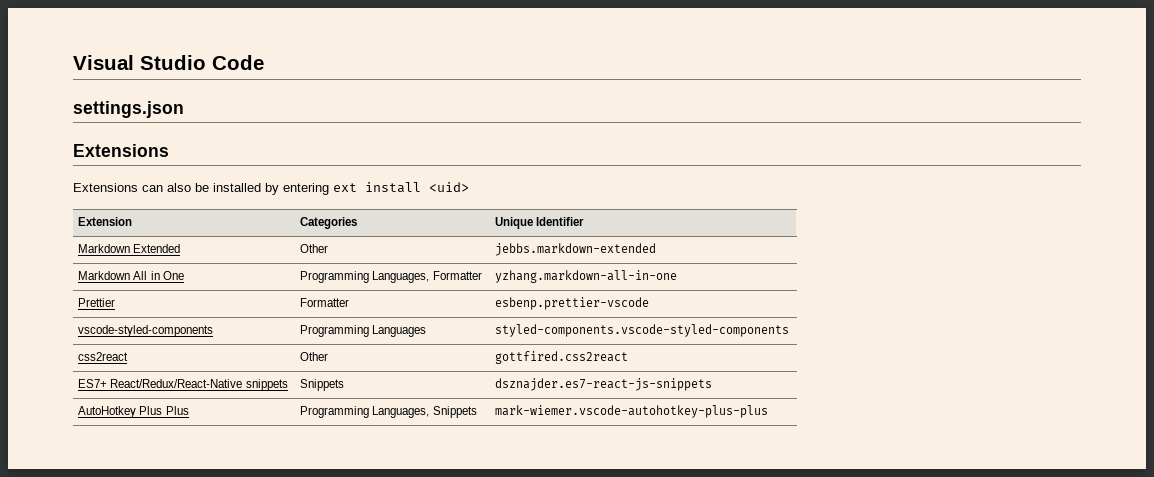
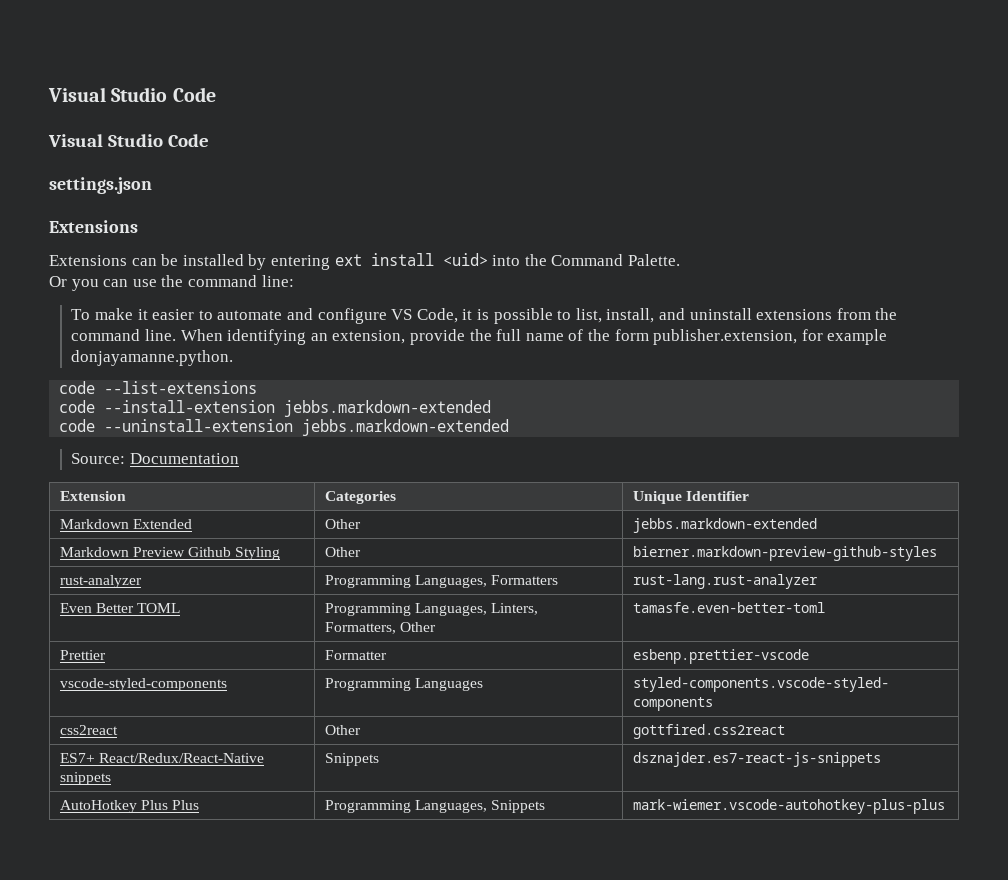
[73,55,264,70] Visual Studio Code -> [48,87,216,102] [48,134,210,147] Visual Studio Code // Visual Studio Code
[167,183,191,192] also -> (157, 262) none
(469, 187) none -> [492,254,680,266] [49,275,294,291] [71,308,898,324] [71,329,888,345] [71,350,234,366] [59,381,258,394] [59,400,492,417] [59,419,510,436] [71,453,240,464] into the Command Palette. // Or you can use the command line: // To make it easier to automate and configure VS Code, it is possible to list, install, and uninstall extensions from the command line. When identifying an extension, provide the full name of the form publisher.extension, for example donjayamanne.python. // code --list-extensions // code --install-extension jebbs.markdown-extended // code --uninstall-extension jebbs.markdown-extended // Source: Documentation
[133,271,184,280] [300,271,482,283] [495,270,678,283] All in One | Programming Languages, Formatter | yzhang.markdown-all-in-one -> [132,547,281,560] [324,547,361,557] [632,546,937,561] [59,575,142,588] [324,575,559,588] [632,574,818,589] [59,603,181,613] [324,603,539,616] [324,622,436,634] [632,602,825,613] Preview Github Styling | Other | bierner.markdown-preview-github-styles // rust-analyzer | Programming Languages, Formatters | rust-lang.rust-analyzer // Even Better TOML | Programming Languages, Linters, Formatters, Other | tamasfe.even-better-toml

